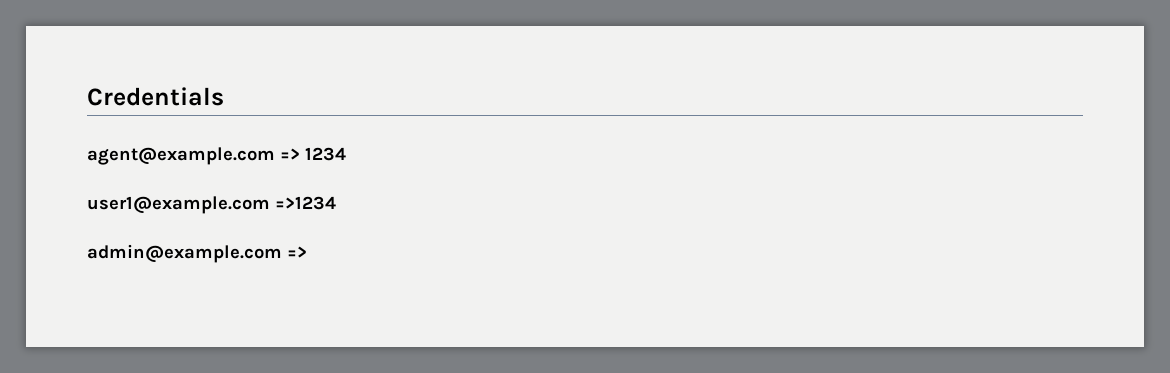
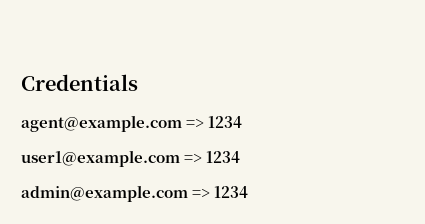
[275,196,336,210] =>1234 -> [184,151,241,163] => 1234
(307, 252) none -> [214,186,249,198] 1234

